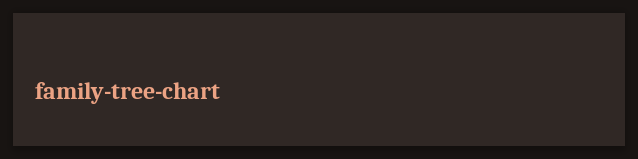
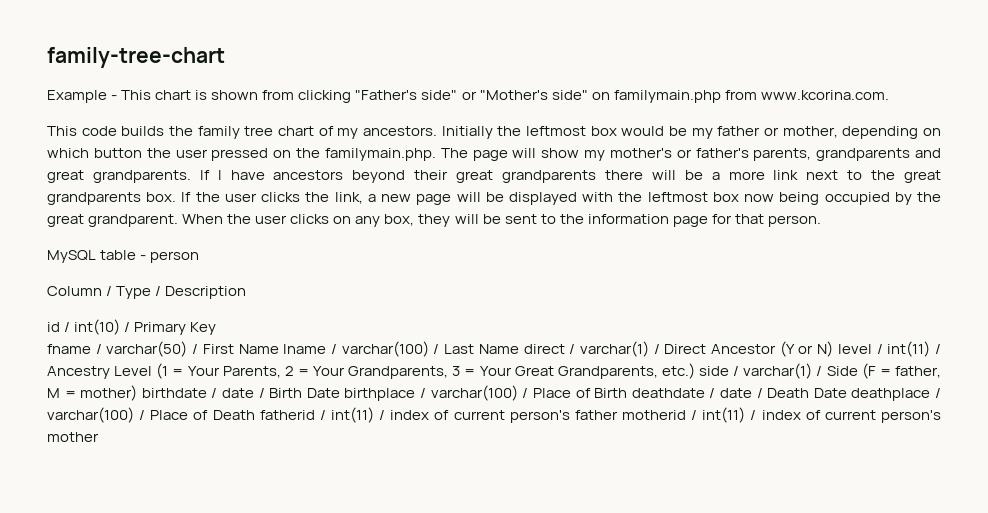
(220, 93) none -> [47,90,889,103] [47,126,941,139] [47,148,942,161] [47,170,942,183] [47,192,942,205] [47,214,821,227] [47,250,200,263] [47,286,247,299] [47,319,217,335] [47,341,942,357] [47,363,942,379] [47,385,941,401] [47,407,941,423] [47,432,99,442] // Example - This chart is shown from clicking "Father's side" or "Mother's side" on familymain.php from www.kcorina.com. // This code builds the family tree chart of my ancestors. Initially the leftmost box would be my father or mother, depending on which button the user pressed on the familymain.php. The page will show my mother's or father's parents, grandparents and great grandparents. If I have ancestors beyond their great grandparents there will be a more link next to the great grandparents box. If the user clicks the link, a new page will be displayed with the leftmost box now being occupied by the great grandparent. When the user clicks on any box, they will be sent to the information page for that person. // MySQL table - person // Column / Type / Description // id / int(10) / Primary Key // fname / varchar(50) / First Name lname / varchar(100) / Last Name direct / varchar(1) / Direct Ancestor (Y or N) level / int(11) / Ancestry Level (1 = Your Parents, 2 = Your Grandparents, 3 = Your Great Grandparents, etc.) side / varchar(1) / Side (F = father, M = mother) birthdate / date / Birth Date birthplace / varchar(100) / Place of Birth deathdate / date / Death Date deathplace / varchar(100) / Place of Death fatherid / int(11) / index of current person's father motherid / int(11) / index of current person's mother

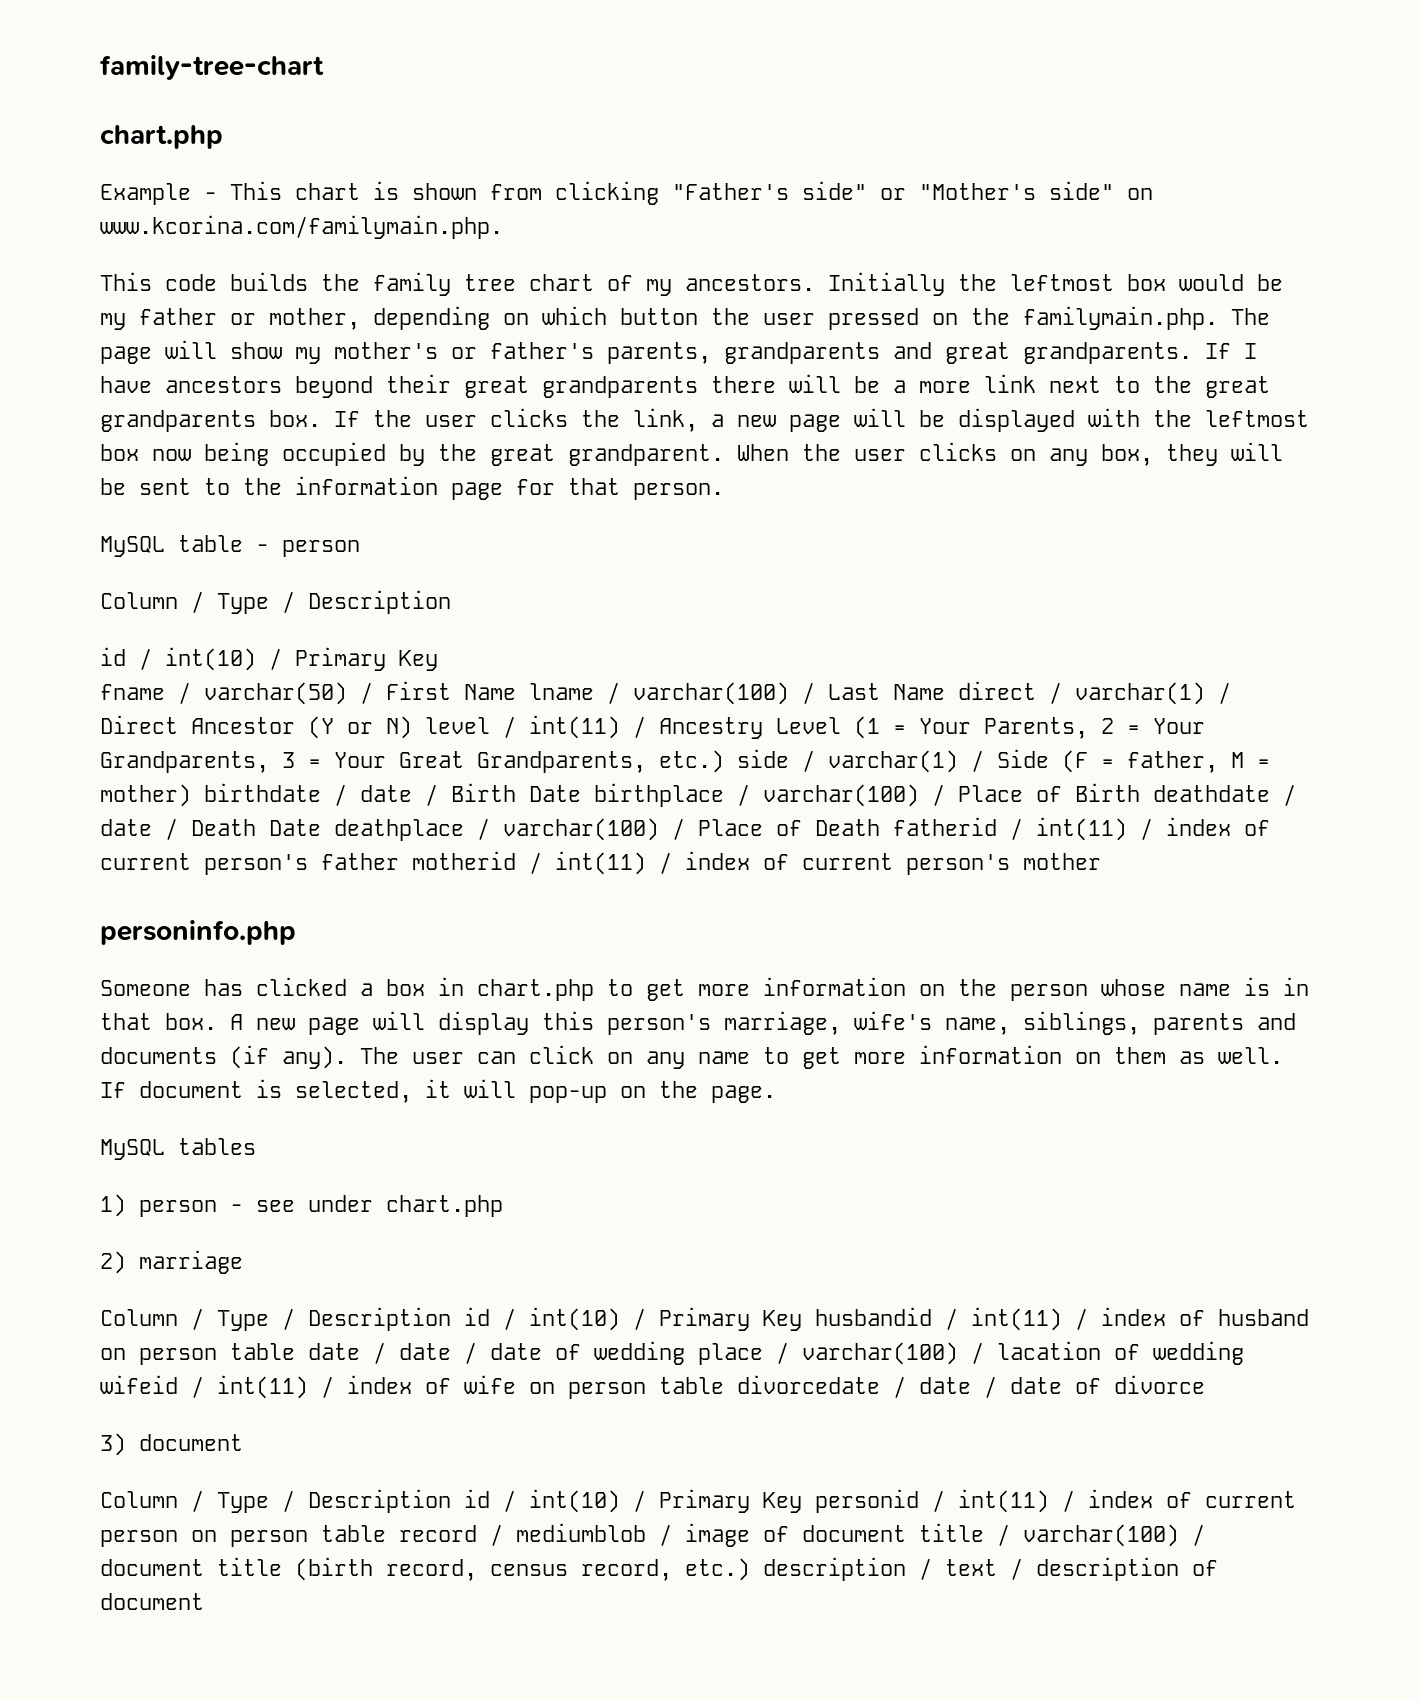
(225, 57) none -> [100,125,223,149] // chart.php
[613,90,889,103] familymain.php from www.kcorina.com. -> [100,215,503,239] www.kcorina.com/familymain.php.
(99, 437) none -> [100,920,296,945] [100,977,1309,1001] [100,1011,1296,1035] [100,1045,1283,1069] [100,1079,776,1103] [100,1138,256,1160] [100,1194,503,1217] [100,1250,243,1274] [100,1307,1309,1331] [100,1341,1244,1365] [100,1375,1205,1399] [100,1433,243,1456] [100,1489,1296,1513] [100,1523,1205,1547] [100,1557,1218,1581] [100,1593,204,1610] // personinfo.php // Someone has clicked a box in chart.php to get more information on the person whose name is in that box. A new page will display this person's marriage, wife's name, siblings, parents and documents (if any). The user can click on any name to get more information on them as well. If document is selected, it will pop-up on the page. // MySQL tables // 1) person - see under chart.php // 2) marriage // Column / Type / Description id / int(10) / Primary Key husbandid / int(11) / index of husband on person table date / date / date of wedding place / varchar(100) / lacation of wedding wifeid / int(11) / index of wife on person table divorcedate / date / date of divorce // 3) document // Column / Type / Description id / int(10) / Primary Key personid / int(11) / index of current person on person table record / mediumblob / image of document title / varchar(100) / document title (birth record, census record, etc.) description / text / description of document

